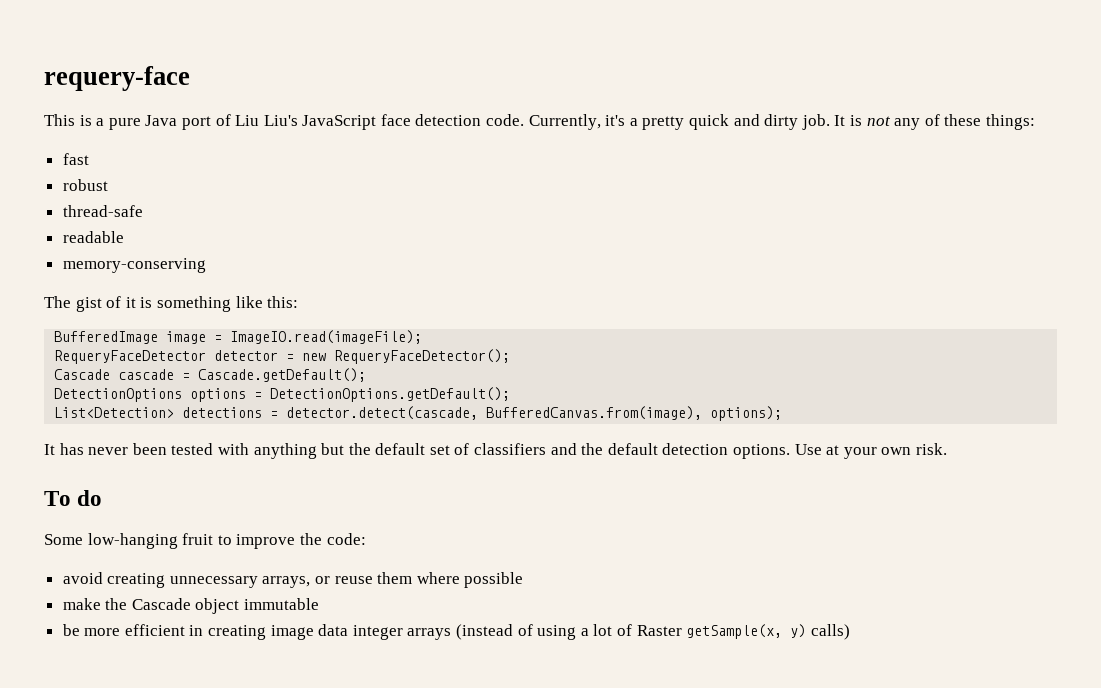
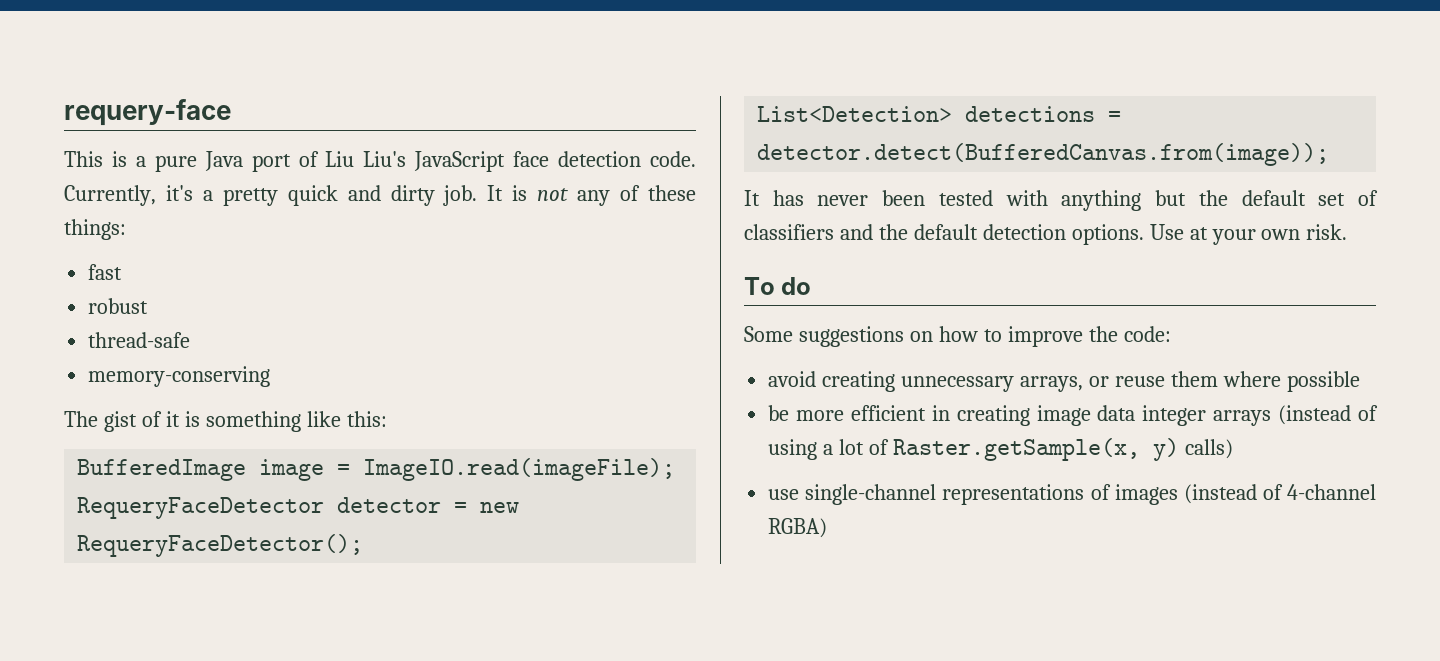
[62,231,124,243] // readable -> (191, 340) none
[54,368,367,382] [54,387,511,402] // Cascade cascade = Cascade.getDefault(); // DetectionOptions options = DetectionOptions.getDefault(); -> (364, 545) none
[286,406,783,421] detector.detect(cascade, BufferedCanvas.from(image), options); -> [757,143,1330,166] detector.detect(BufferedCanvas.from(image));
[87,533,214,549] low-hanging fruit -> [798,326,978,347] suggestions on how
[62,598,320,614] // make the Cascade object immutable -> (1360, 381) none
[636,624,783,639] Raster getSample(x, -> [892,438,1140,461] Raster.getSample(x,
(850, 632) none -> [768,484,1376,505] [768,518,828,538] // use single-channel representations of images (instead of 4-channel RGBA)

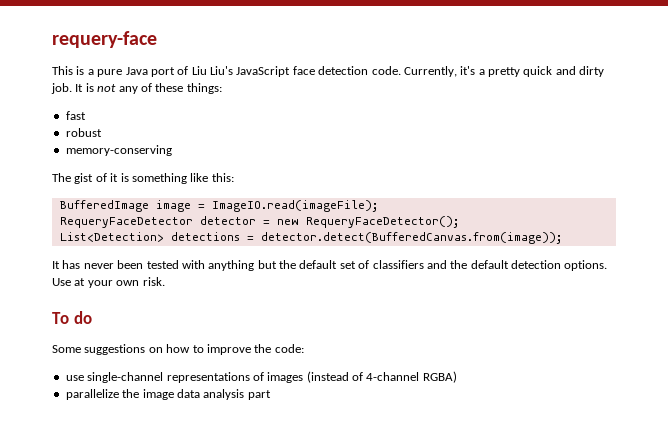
[88,332,191,348] // thread-safe -> (102, 132) none
[768,371,1360,392] [768,405,1378,426] [768,438,1233,461] // avoid creating unnecessary arrays, or reuse them where possible // be more efficient in creating image data integer arrays (instead of using a lot of Raster.getSample(x, y) calls) -> (304, 348) none
(828, 528) none -> [65,389,271,400] // parallelize the image data analysis part

